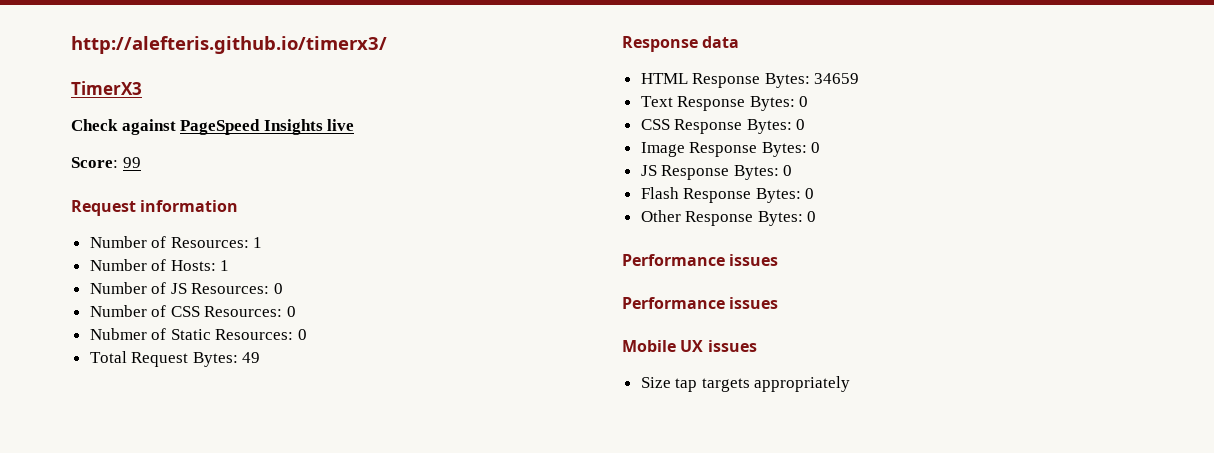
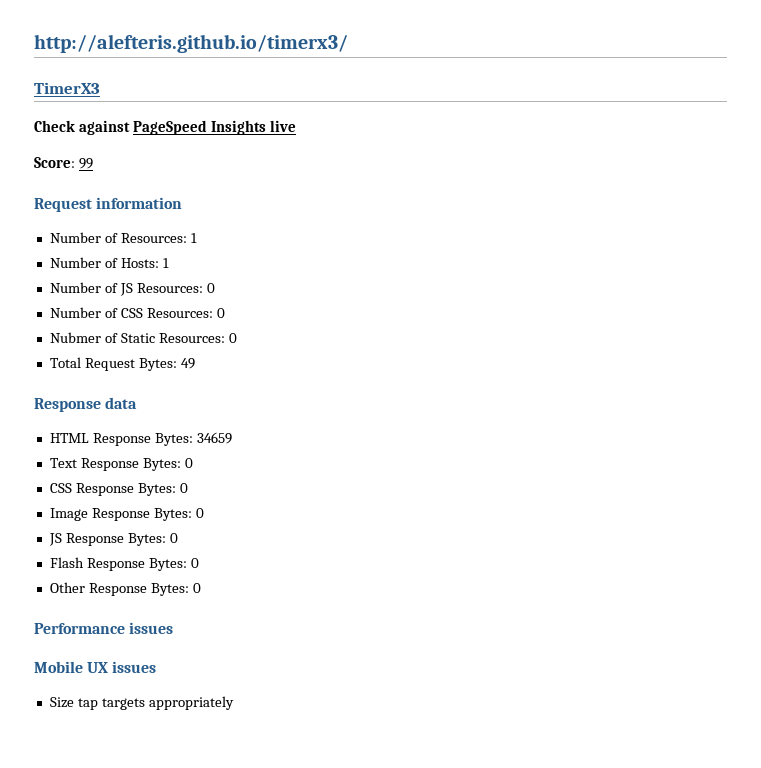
[622,297,779,309] // Performance issues -> (174, 628) none

